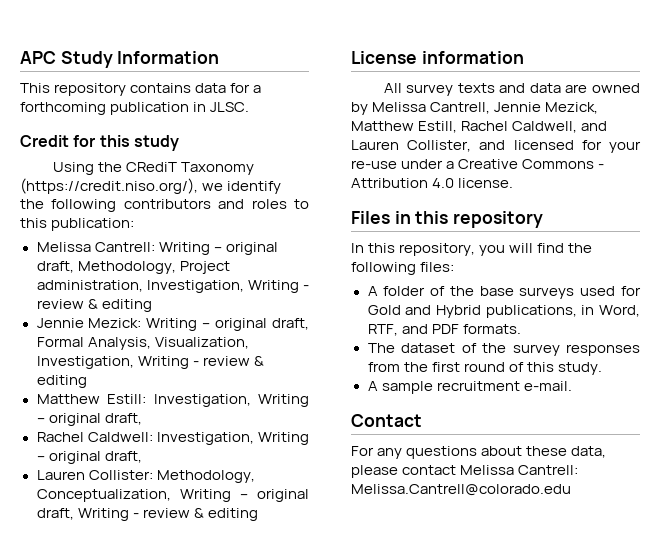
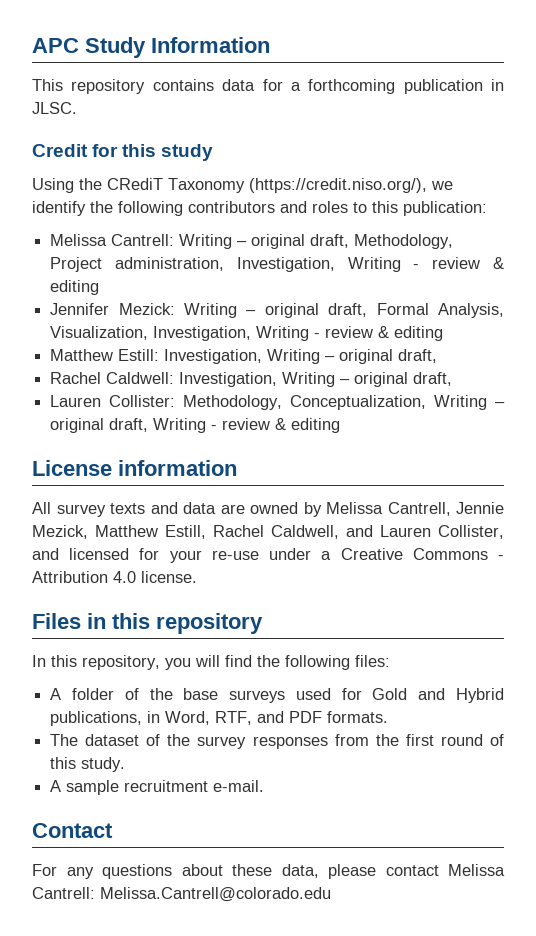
[36,318,84,328] Jennie -> [50,303,110,315] Jennifer

